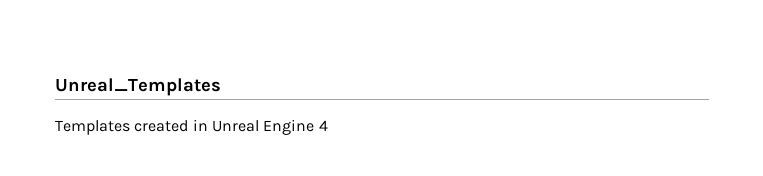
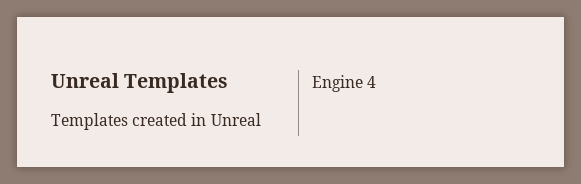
[55,78,221,96] Unreal_Templates -> [51,73,229,93] Unreal Templates

